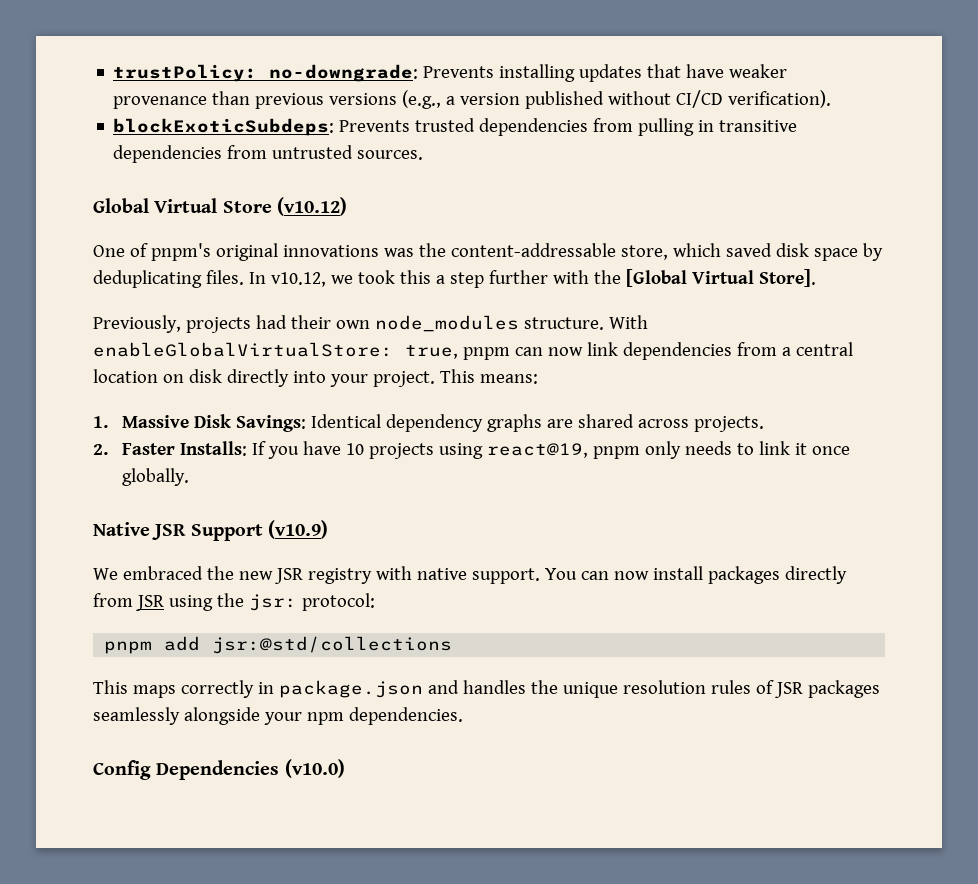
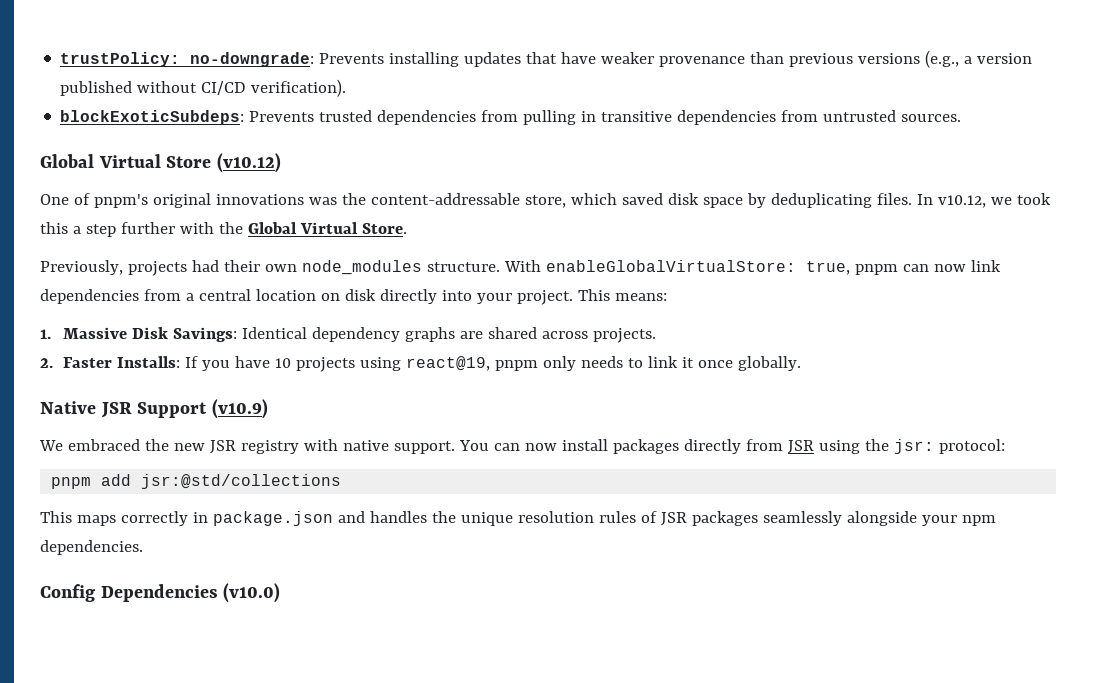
[625,269,816,287] [Global Virtual Store]. -> [247,222,407,234] Global Virtual Store.

